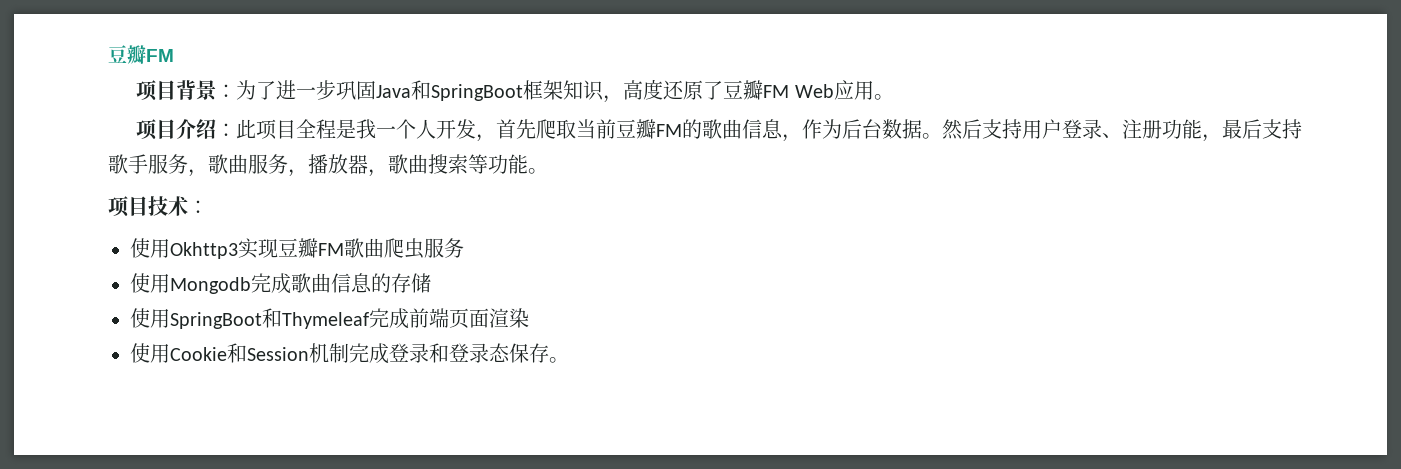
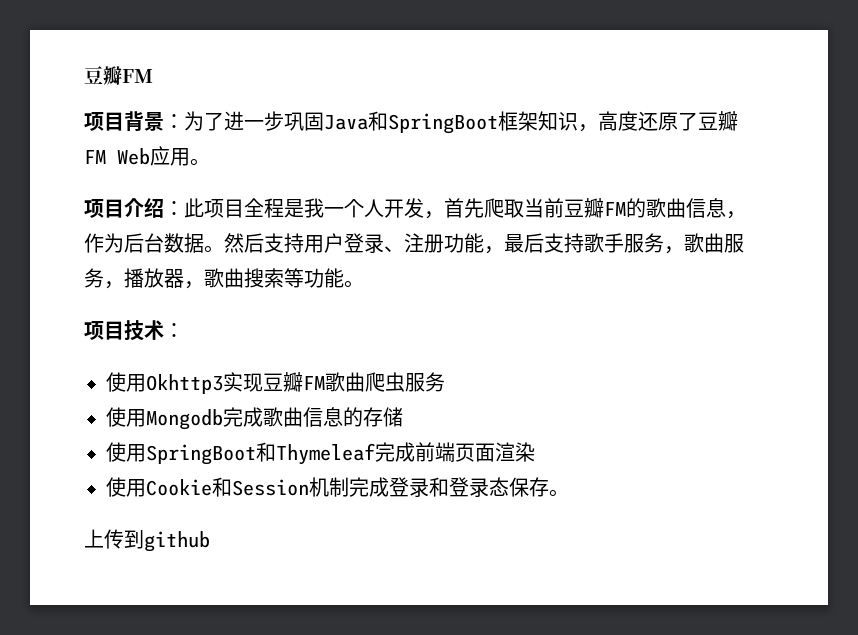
(569, 360) none -> [84,529,210,552] // 上传到github

